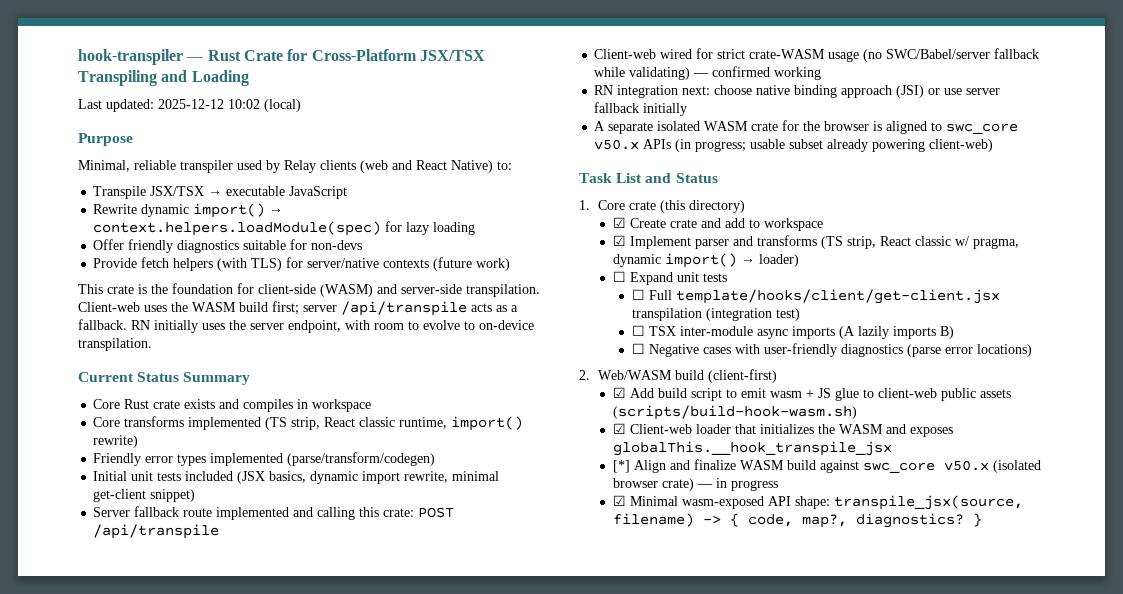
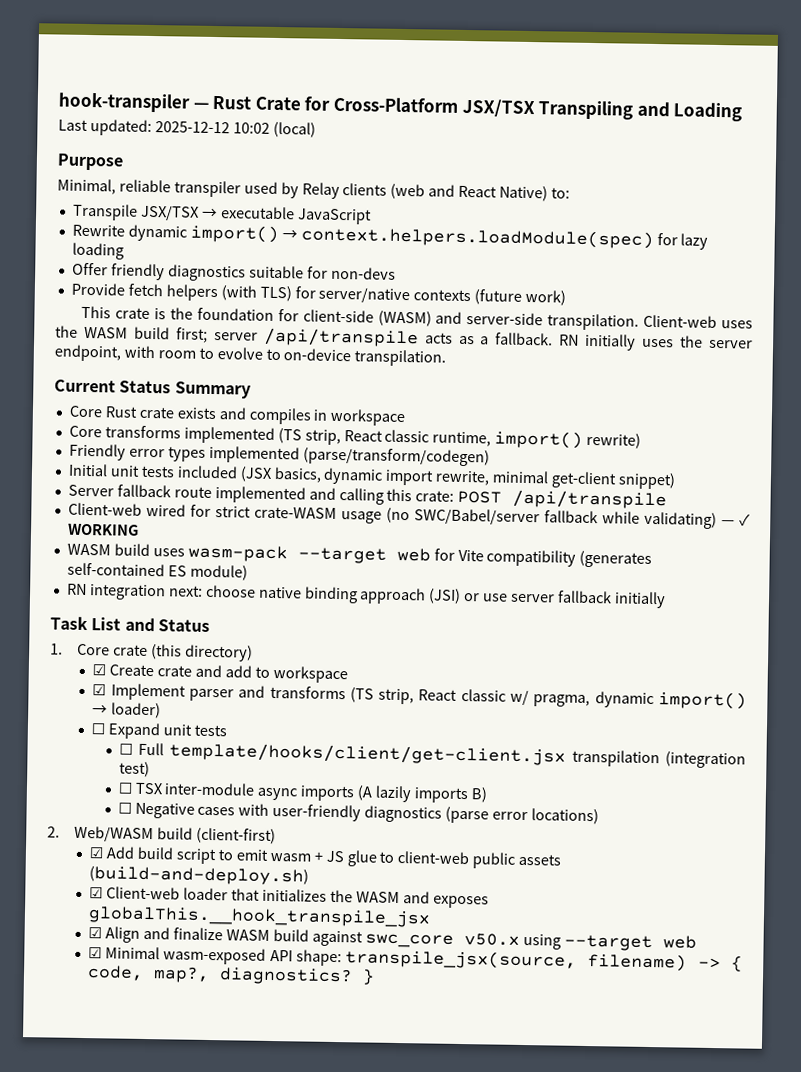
[712,66,822,80] confirmed working -> [738,513,750,527] [66,523,139,536] [66,543,653,569] [66,562,248,581] ✓ WORKING // WASM build uses wasm-pack --target web for Vite compatibility (generates self-contained ES module)
[594,120,1019,134] [594,139,994,152] // A separate isolated WASM crate for the browser is aligned to swc_core v50.x APIs (in progress; usable subset already powering client‑web) -> (666, 600) none
[613,405,858,420] (scripts/build-hook-wasm.sh) -> [89,866,310,886] (build-and-deploy.sh)
[613,460,631,473] [*] -> [88,927,103,939] ☑
[993,460,1042,473] [613,478,779,491] (isolated browser crate) — in progress -> [522,933,697,952] using --target web

